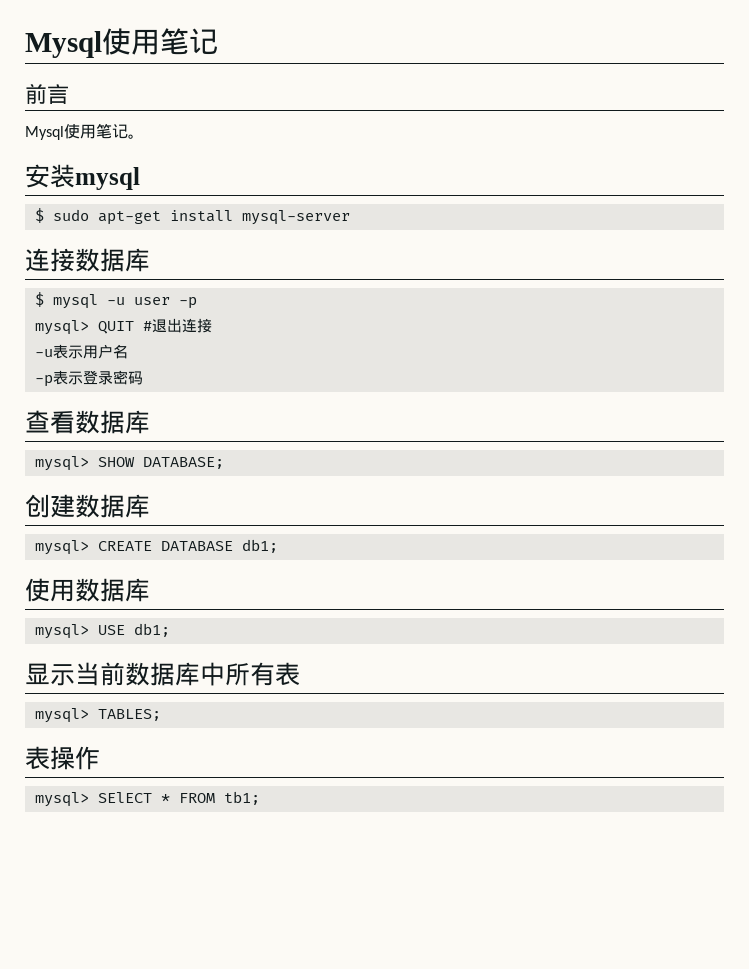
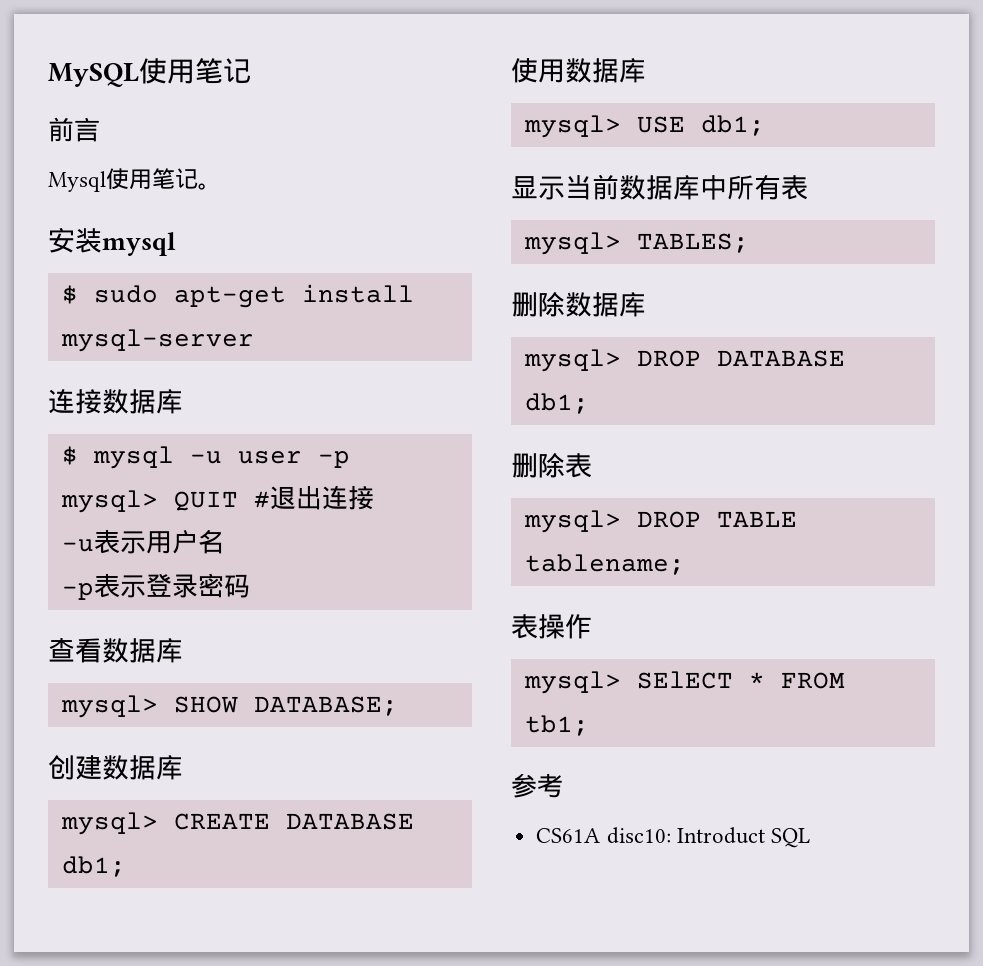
[25,31,102,58] Mysql -> [48,63,139,87] MySQL
(161, 715) none -> [511,292,646,317] [523,349,845,372] [524,393,589,414] [511,453,592,478] [523,510,797,533] [524,554,685,575] // 删除数据库 // mysql> DROP DATABASE db1; // 删除表 // mysql> DROP TABLE tablename;
(260, 798) none -> [511,773,563,798] [536,827,810,848] // 参考 // CS61A disc10: Introduct SQL

